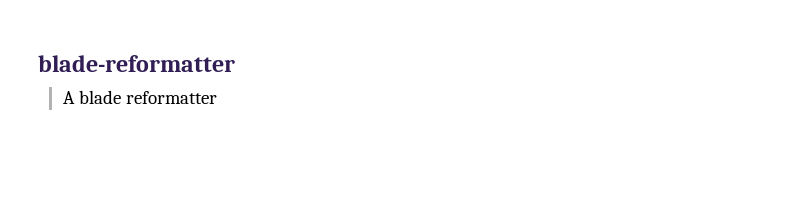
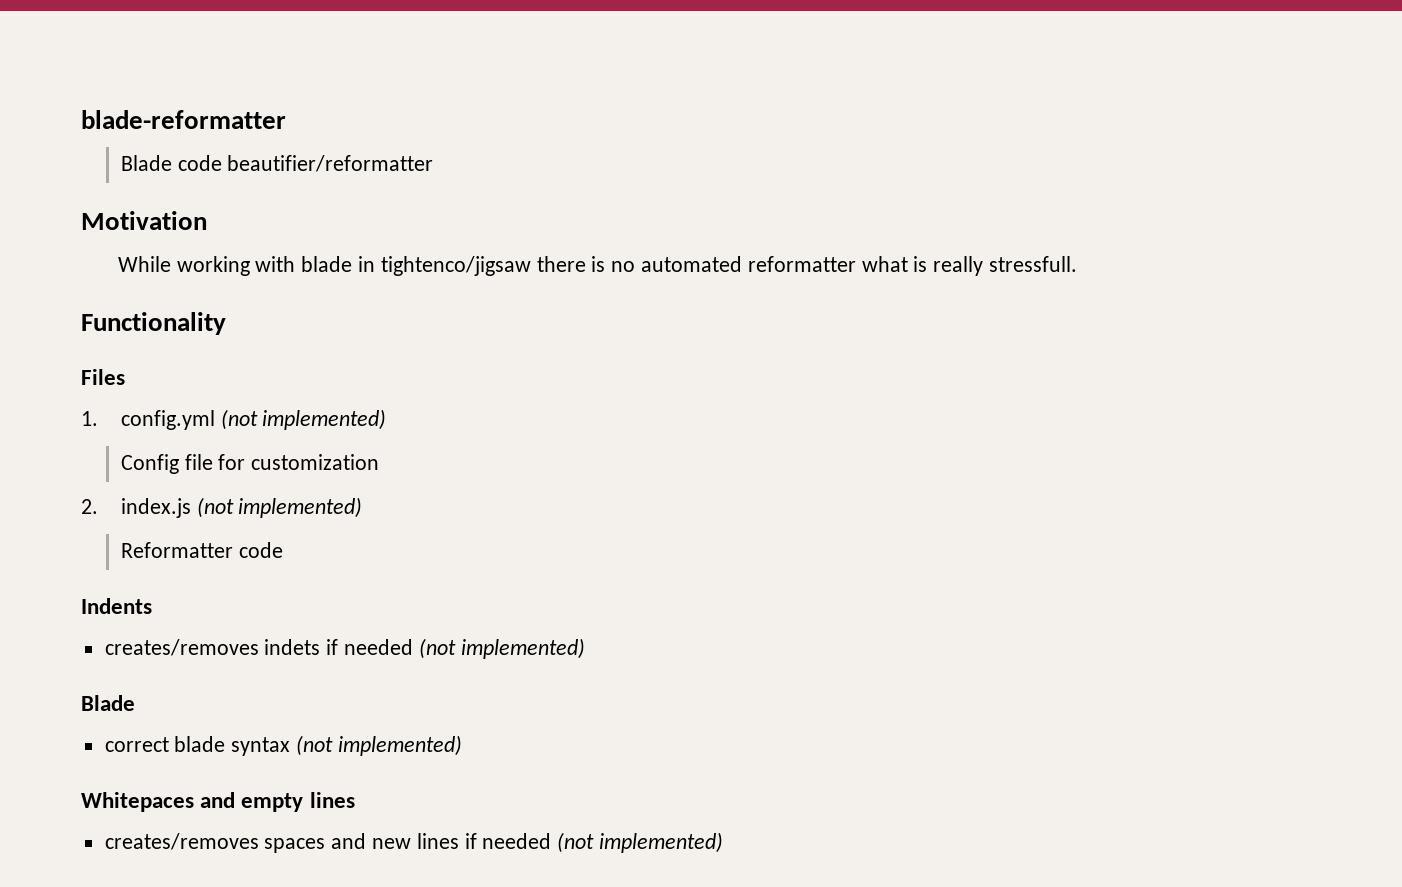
[62,90,217,104] A blade reformatter -> [120,155,434,172] [81,211,207,230] [117,256,1077,276] [81,312,226,335] [81,369,125,385] [81,409,387,430] [120,454,380,474] [81,497,363,518] [120,542,283,558] [81,598,152,614] [104,638,585,659] [81,695,135,711] [104,735,462,756] [81,792,355,812] [104,832,724,853] Blade code beautifier/reformatter // Motivation // While working with blade in tightenco/jigsaw there is no automated reformatter what is really stressfull. // Functionality // Files // 1. config.yml (not implemented) // Config file for customization // 2. index.js (not implemented) // Reformatter code // Indents // creates/removes indets if needed (not implemented) // Blade // correct blade syntax (not implemented) // Whitepaces and empty lines // creates/removes spaces and new lines if needed (not implemented)

